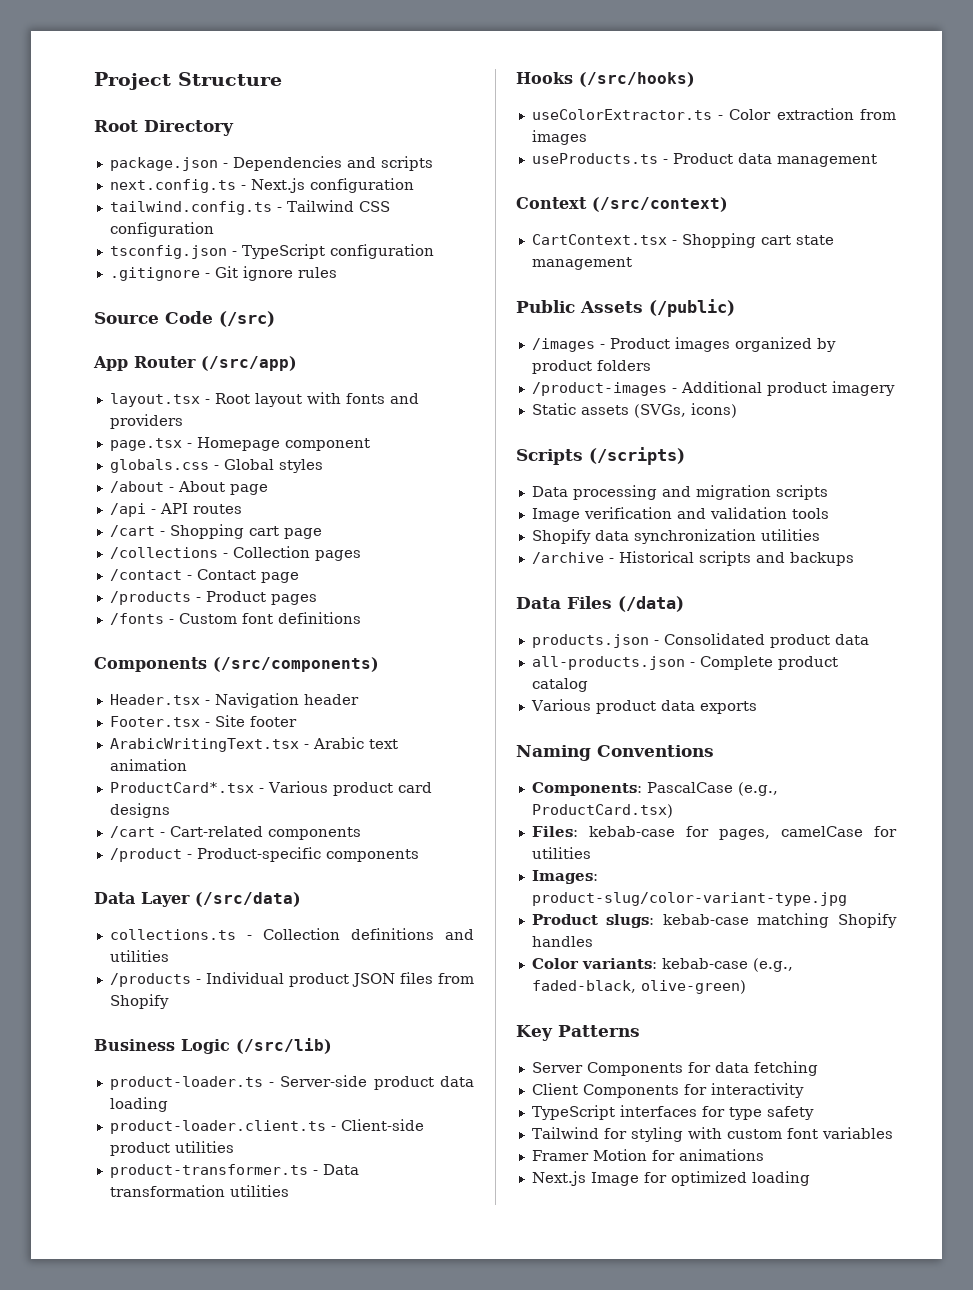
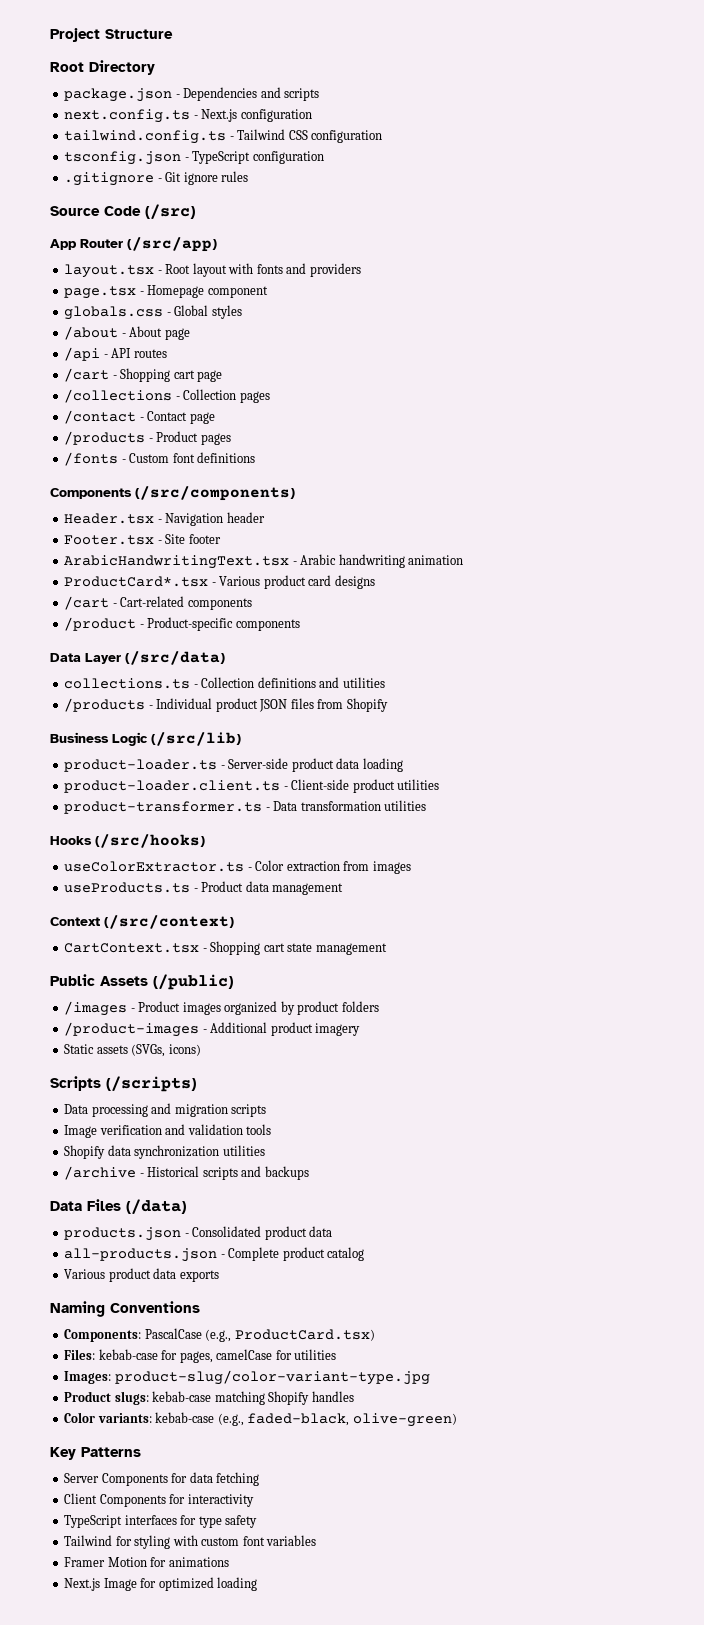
[109,738,299,752] ArabicWritingText.tsx -> [64,555,290,569] ArabicHandwritingText.tsx
[368,739,398,749] text -> [338,554,405,568] handwriting

